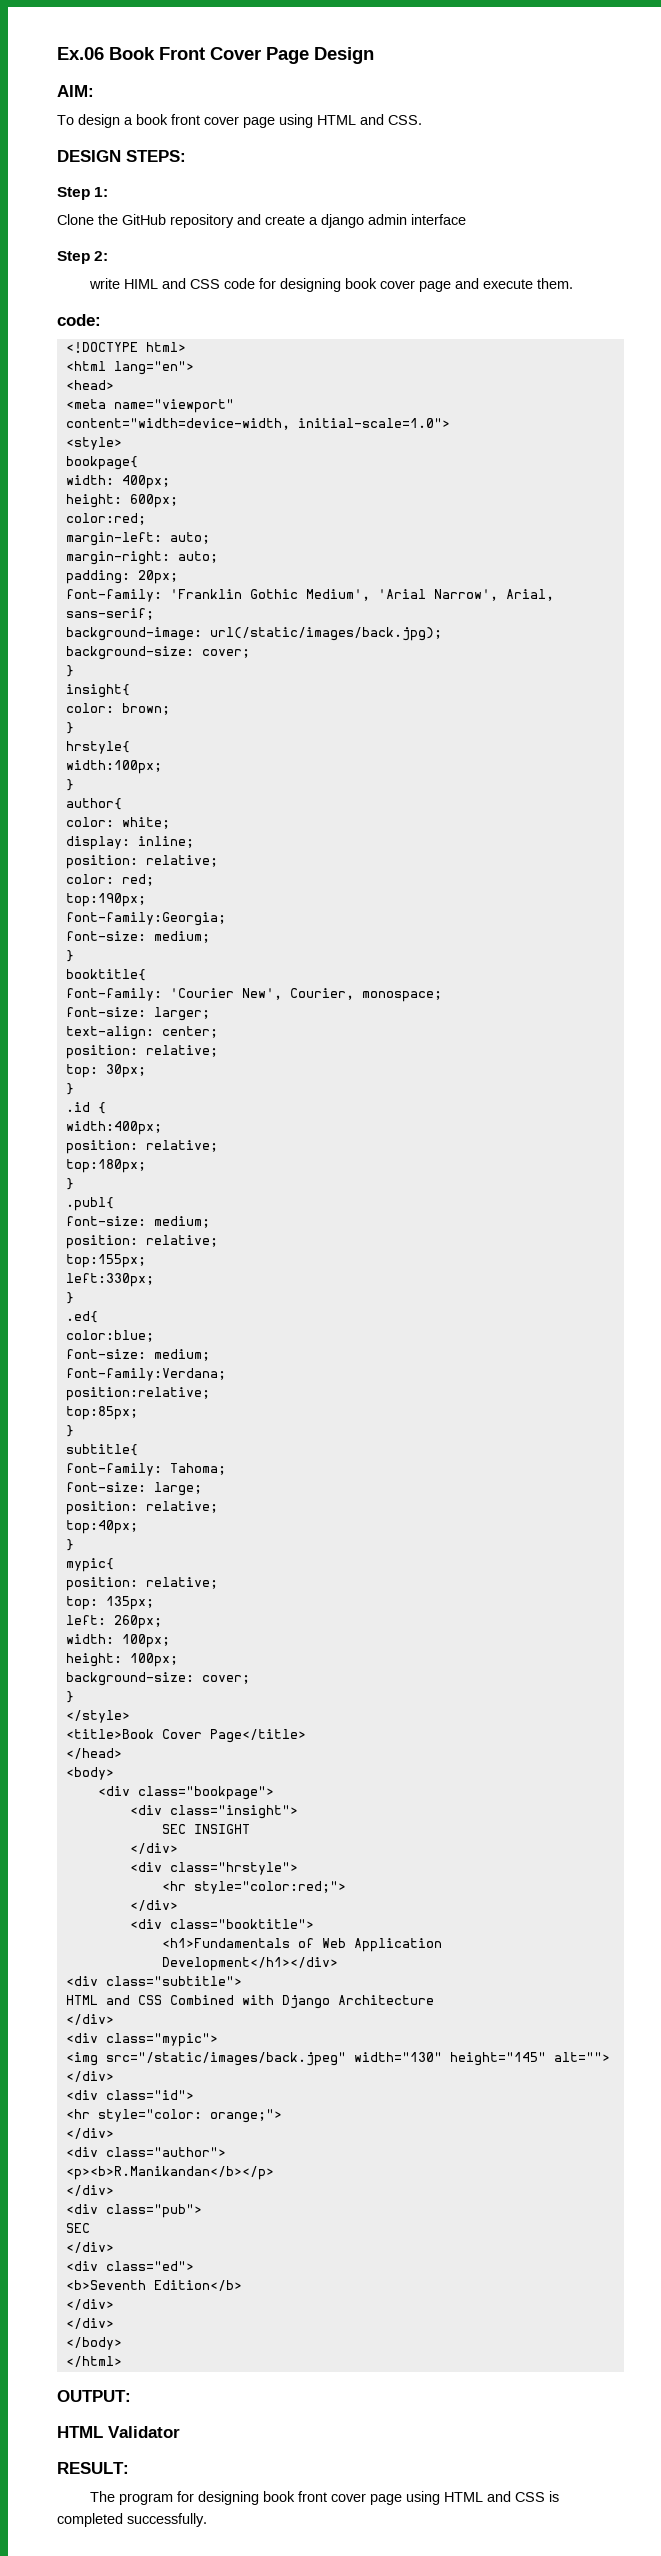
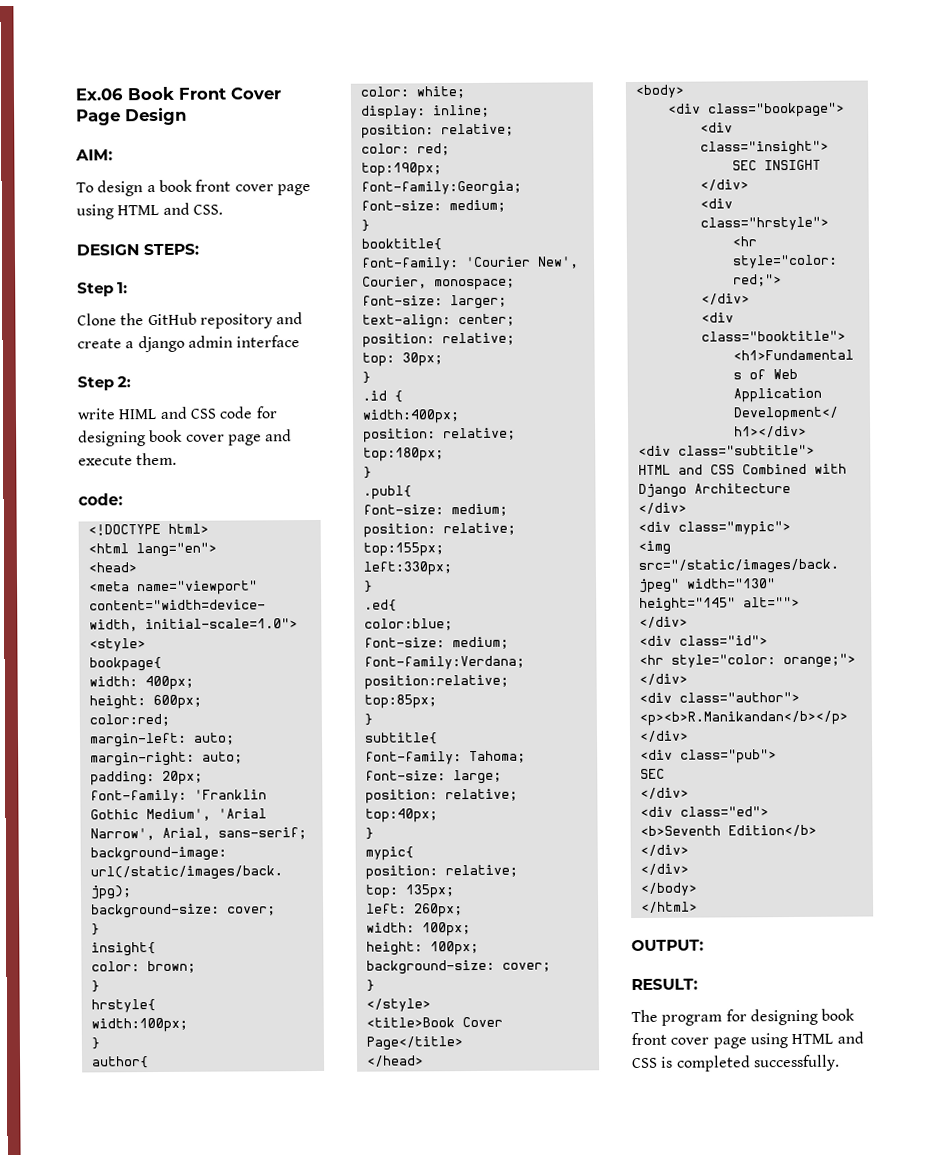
[57,2426,180,2438] // HTML Validator -> (704, 945) none

